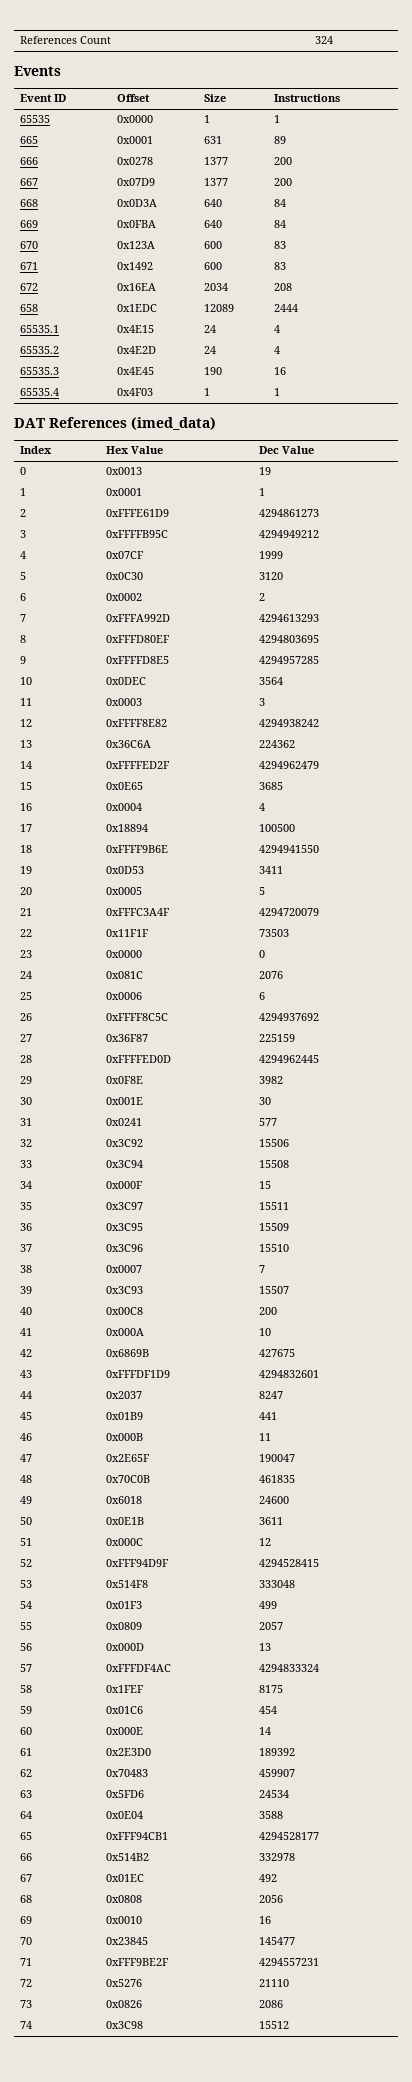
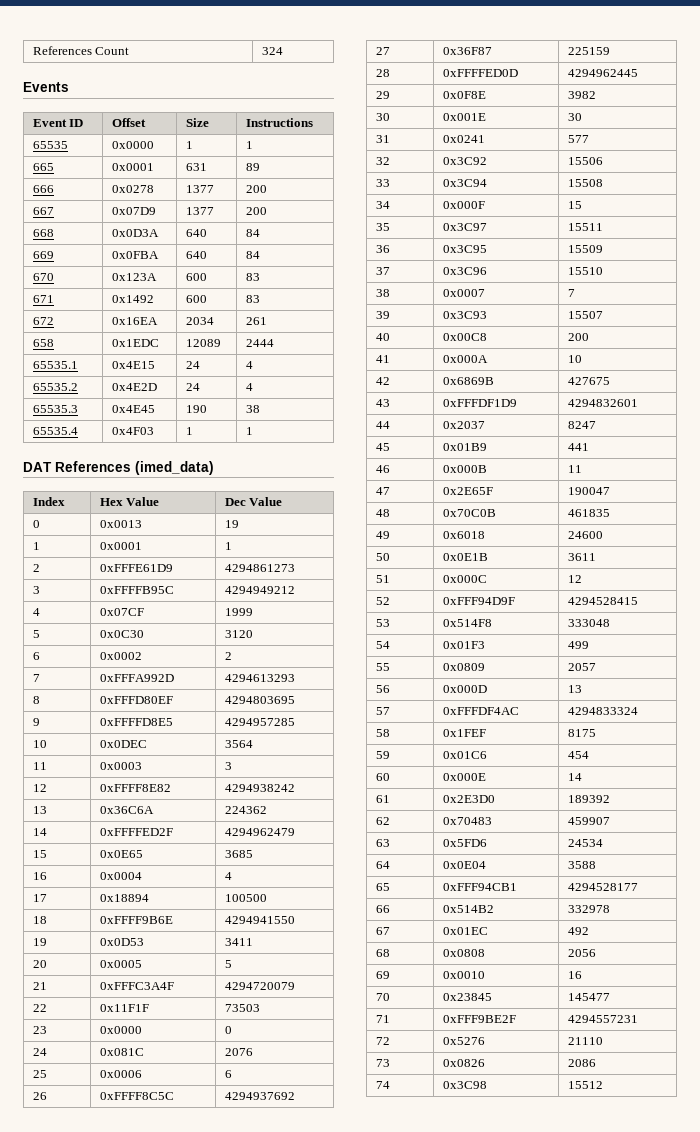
[273,283,292,291] 208 -> [245,317,267,325] 261
[273,367,286,375] 16 -> [245,405,260,413] 38

